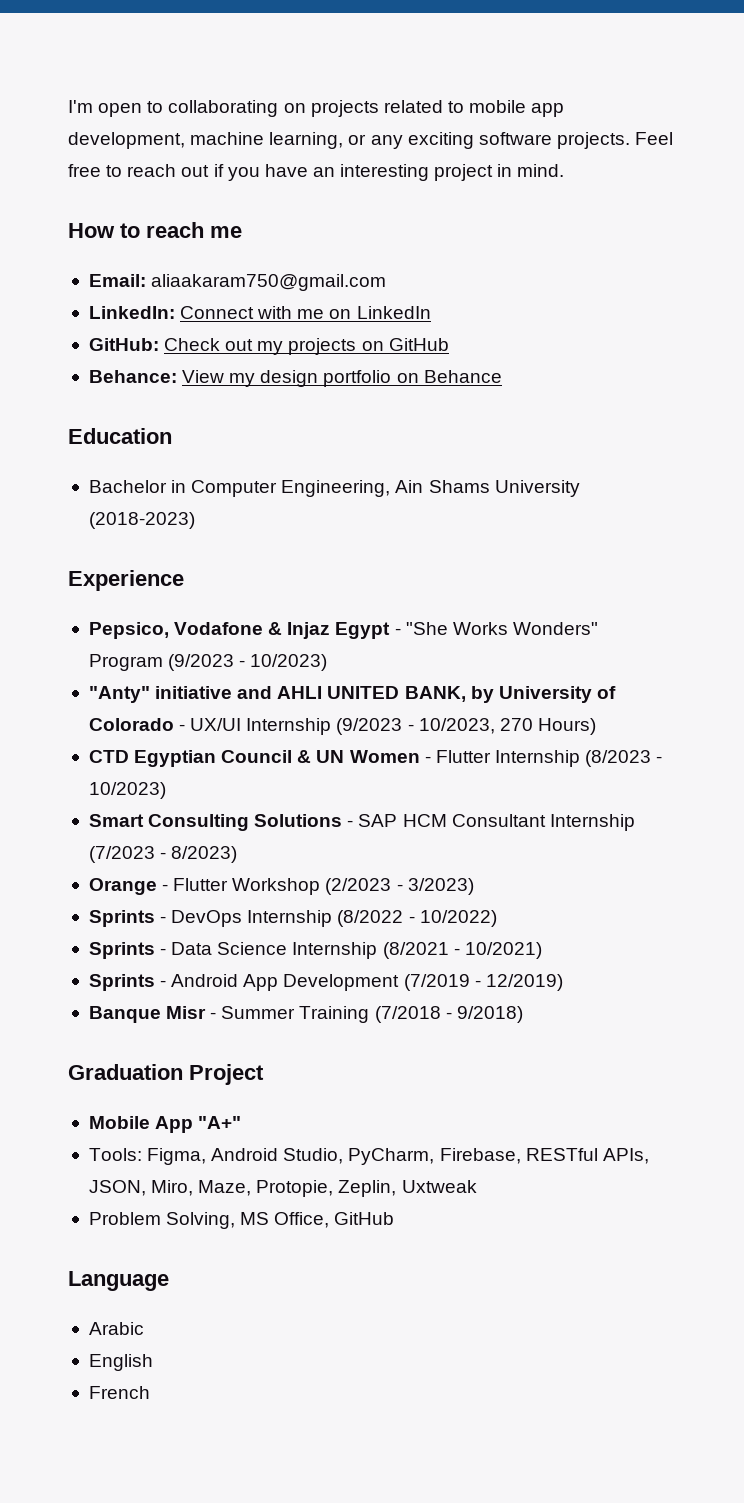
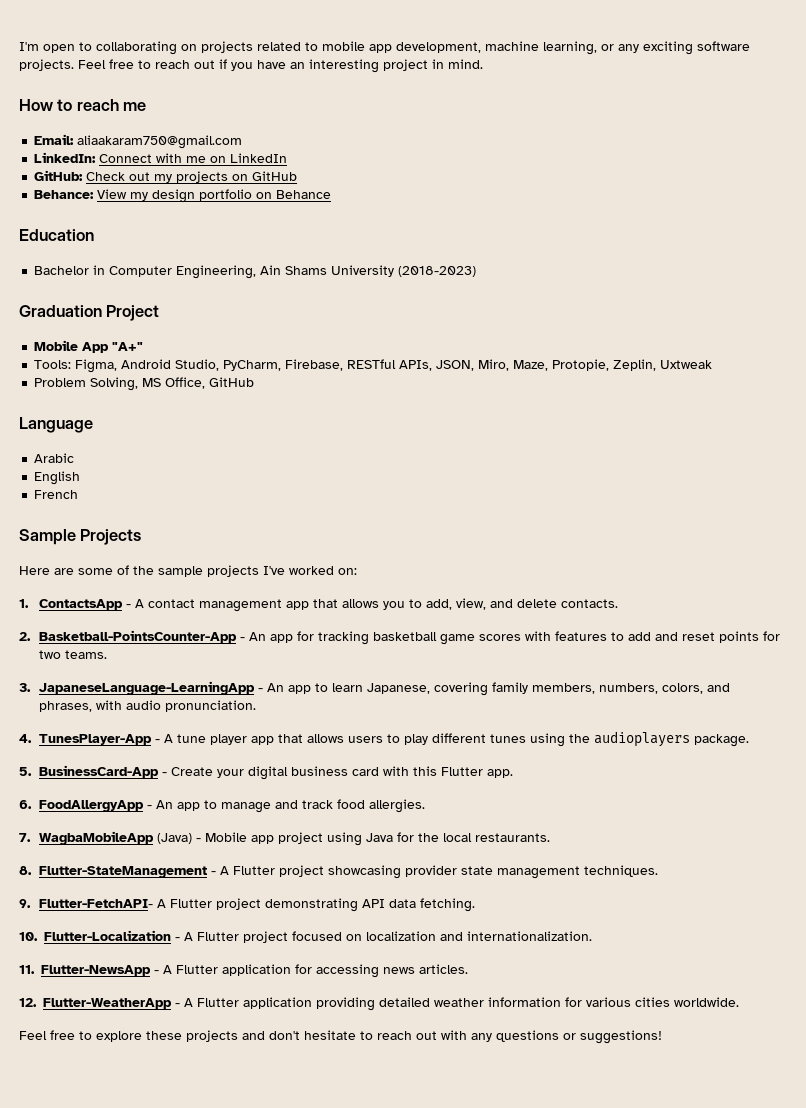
[68,570,184,591] [88,622,598,639] [88,654,328,671] [88,686,616,703] [88,718,596,735] [88,750,663,767] [88,782,166,799] [88,814,635,831] [88,846,238,863] [88,878,474,895] [88,910,497,927] [88,942,542,959] [88,974,563,991] [88,1006,523,1023] // Experience // Pepsico, Vodafone & Injaz Egypt - "She Works Wonders" Program (9/2023 - 10/2023) // "Anty" initiative and AHLI UNITED BANK, by University of Colorado - UX/UI Internship (9/2023 - 10/2023, 270 Hours) // CTD Egyptian Council & UN Women - Flutter Internship (8/2023 - 10/2023) // Smart Consulting Solutions - SAP HCM Consultant Internship (7/2023 - 8/2023) // Orange - Flutter Workshop (2/2023 - 3/2023) // Sprints - DevOps Internship (8/2022 - 10/2022) // Sprints - Data Science Internship (8/2021 - 10/2021) // Sprints - Android App Development (7/2019 - 12/2019) // Banque Misr - Summer Training (7/2018 - 9/2018) -> (477, 271) none
(150, 1392) none -> [19,529,142,545] [19,565,357,577] [19,598,619,612] [19,630,781,645] [39,650,108,659] [19,681,731,696] [39,700,257,712] [19,731,750,747] [19,765,514,780] [19,799,426,813] [19,831,551,846] [19,865,659,879] [19,898,476,912] [19,930,592,943] [19,964,468,978] [19,997,739,1011] [19,1030,662,1044] // Sample Projects // Here are some of the sample projects I've worked on: // 1. ContactsApp - A contact management app that allows you to add, view, and delete contacts. // 2. Basketball-PointsCounter-App - An app for tracking basketball game scores with features to add and reset points for two teams. // 3. JapaneseLanguage-LearningApp - An app to learn Japanese, covering family members, numbers, colors, and phrases, with audio pronunciation. // 4. TunesPlayer-App - A tune player app that allows users to play different tunes using the audioplayers package. // 5. BusinessCard-App - Create your digital business card with this Flutter app. // 6. FoodAllergyApp - An app to manage and track food allergies. // 7. WagbaMobileApp (Java) - Mobile app project using Java for the local restaurants. // 8. Flutter-StateManagement - A Flutter project showcasing provider state management techniques. // 9. Flutter-FetchAPI- A Flutter project demonstrating API data fetching. // 10. Flutter-Localization - A Flutter project focused on localization and internationalization. // 11. Flutter-NewsApp - A Flutter application for accessing news articles. // 12. Flutter-WeatherApp - A Flutter application providing detailed weather information for various cities worldwide. // Feel free to explore these projects and don't hesitate to reach out with any questions or suggestions!

